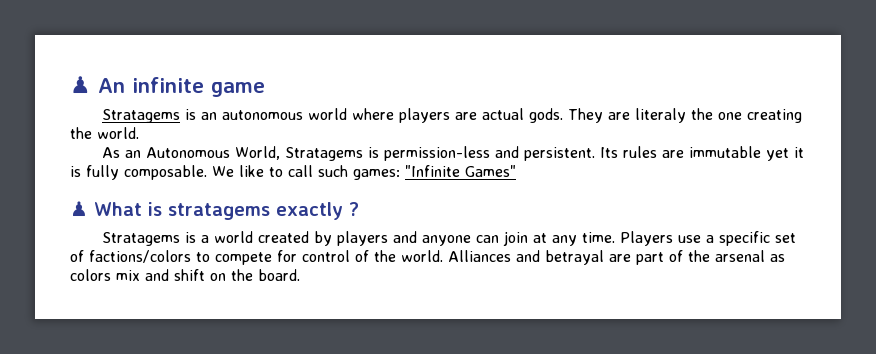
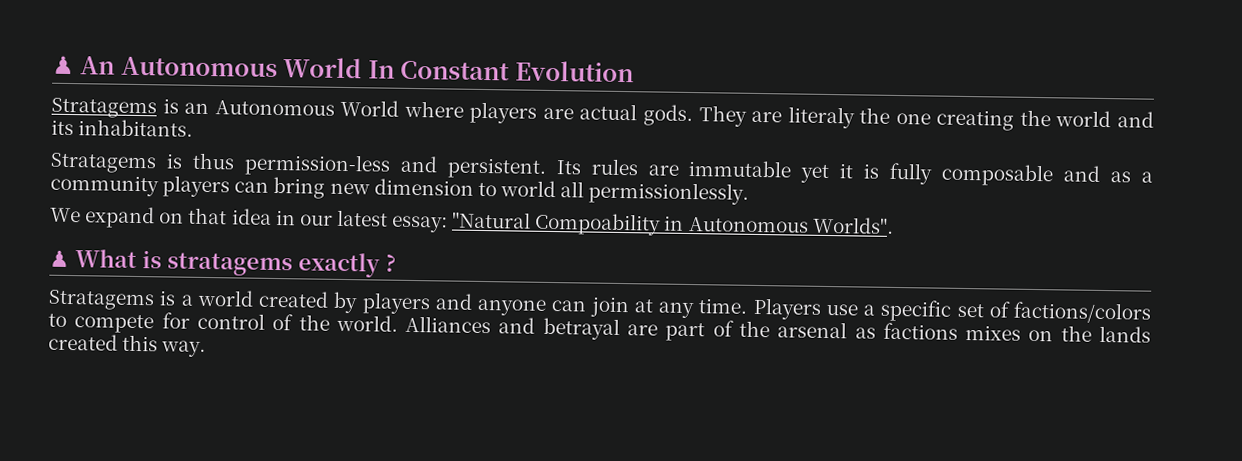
[132,77,265,97] infinite game -> [120,56,634,83] Autonomous World In Constant Evolution
[221,108,347,120] autonomous world -> [214,99,400,117] Autonomous World
[97,127,139,139] [101,146,379,161] world. // As an Autonomous World, Stratagems is -> [1055,110,1154,128] [51,119,194,137] [50,152,235,174] world and its inhabitants. // Stratagems is thus
[124,165,516,180] composable. We like to call such games: "Infinite Games" -> [941,163,1154,187] [50,174,750,205] [50,206,894,236] composable and as a community players can bring new dimension to world all permissionlessly. // We expand on that idea in our latest essay: "Natural Compoability in Autonomous Worlds".
[70,269,300,281] colors mix and shift on the board. -> [882,322,1151,343] [48,333,207,358] factions mixes on the lands created this way.

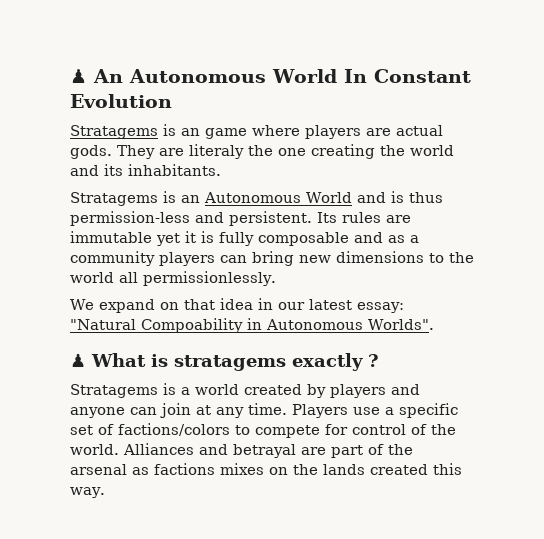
[214,99,400,117] Autonomous World -> [205,128,247,139] game
(183, 161) none -> [181,191,404,203] an Autonomous World and is
[373,178,497,197] dimension to -> [336,251,474,263] dimensions to the

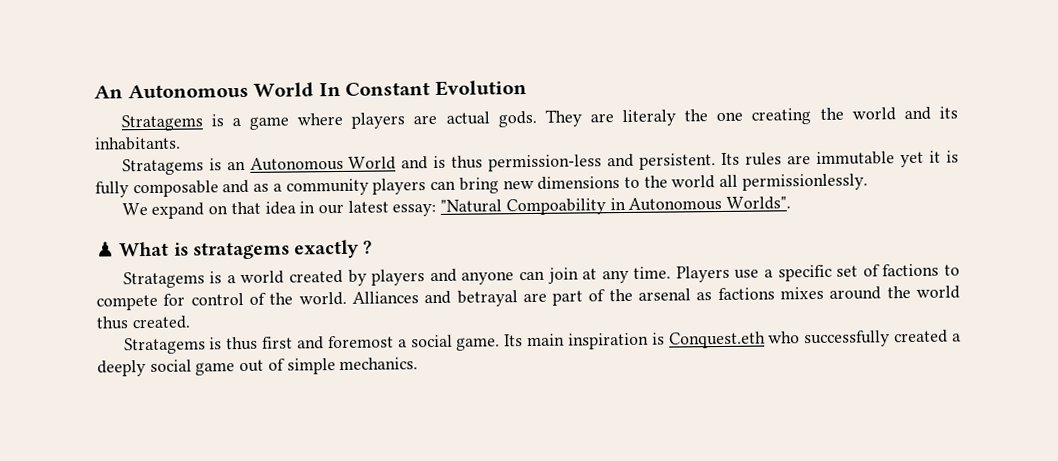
[70,69,87,84] ♟ -> (94, 92) none
[181,128,200,136] an -> [231,118,241,127] a
[118,423,230,436] factions/colors -> [882,263,940,277] factions
[269,463,462,475] [70,487,105,498] on the lands created this way. -> [829,285,960,300] [96,315,191,330] [123,329,961,355] [97,357,419,377] around the world thus created. // Stratagems is thus first and foremost a social game. Its main inspiration is Conquest.eth who successfully created a deeply social game out of simple mechanics.

